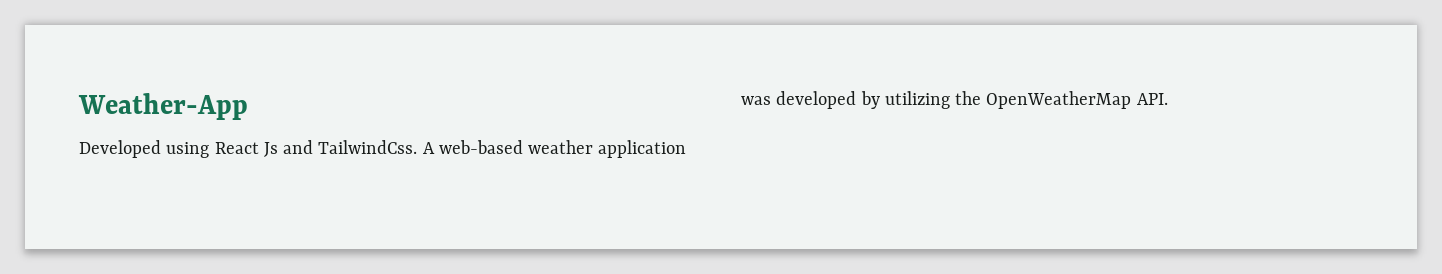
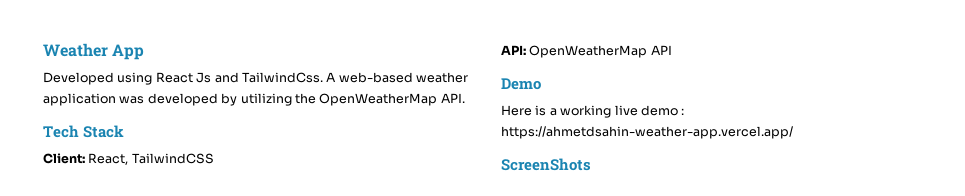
[78,93,248,120] Weather-App -> [43,43,145,60] Weather App
(1168, 99) none -> [43,125,125,138] [43,153,214,165] [501,45,672,58] [501,78,541,90] [501,105,685,118] [501,126,793,139] [501,158,591,171] // Tech Stack // Client: React, TailwindCSS // API: OpenWeatherMap API // Demo // Here is a working live demo : https://ahmetdsahin-weather-app.vercel.app/ // ScreenShots

